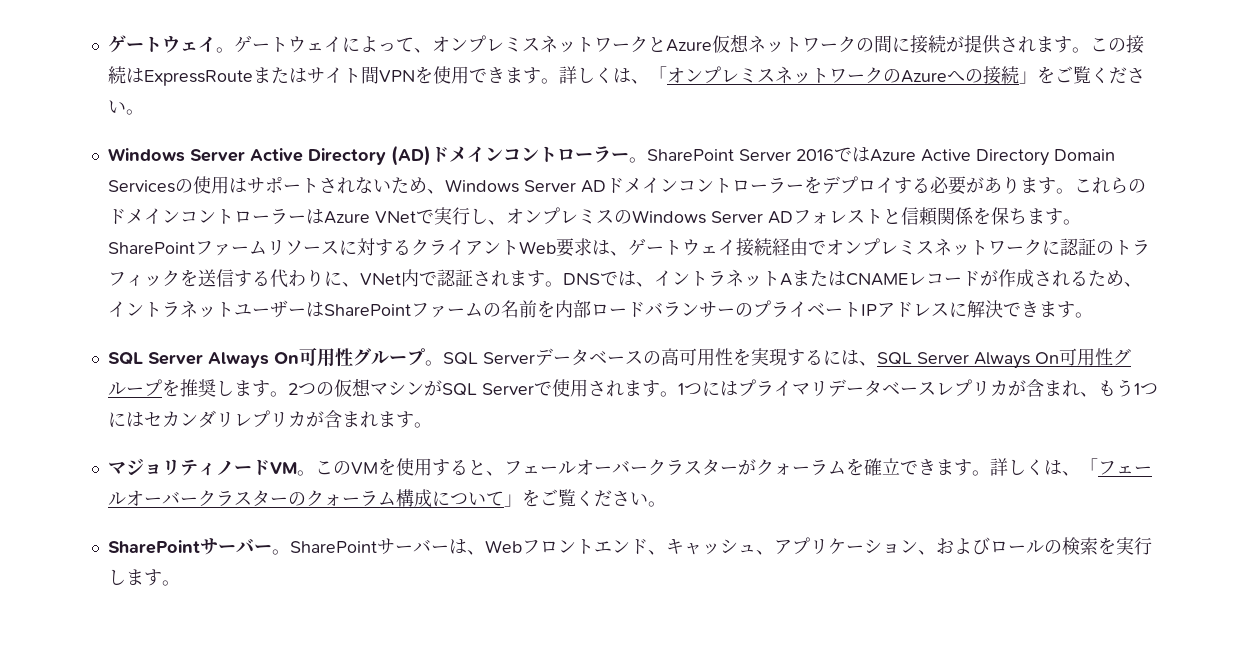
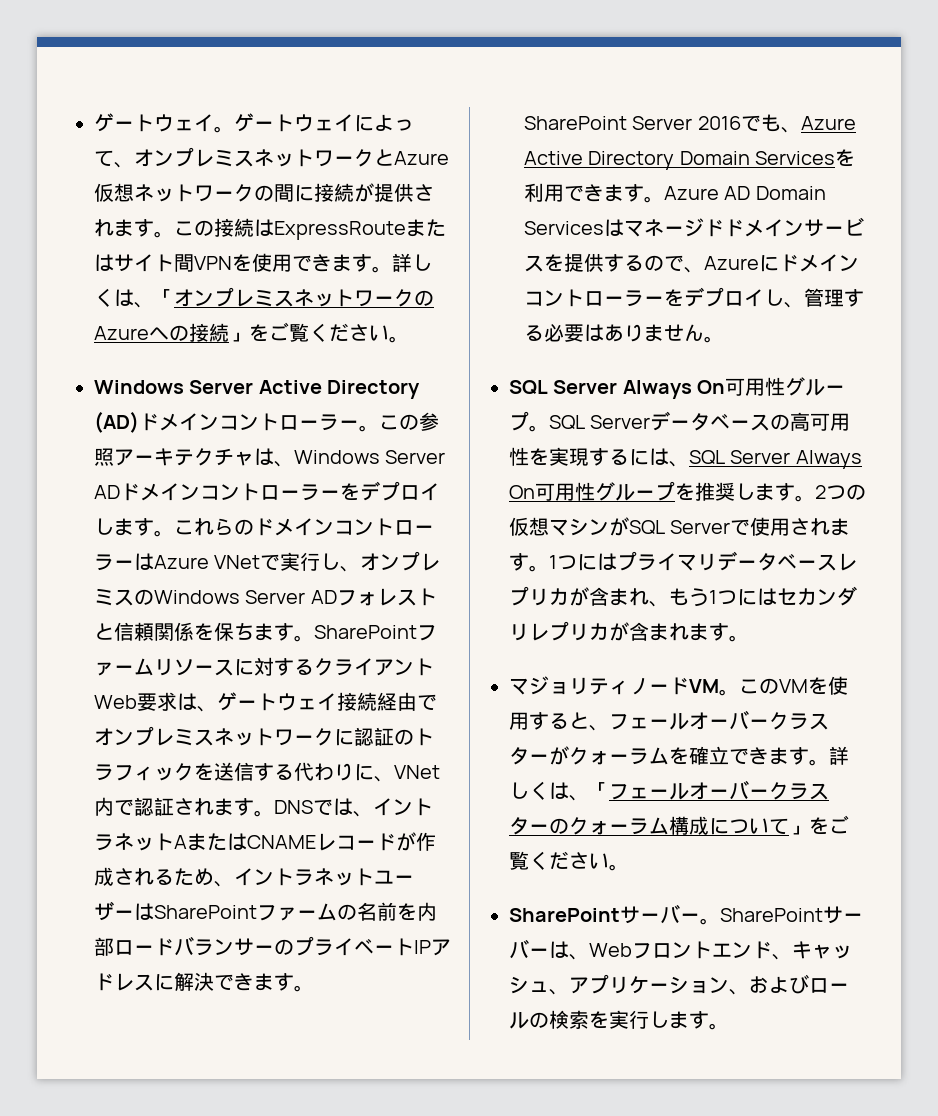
[646,147,1115,166] [107,176,427,194] SharePoint Server 2016ではAzure Active Directory Domain Servicesの使用はサポートされないため -> [379,412,439,431] [94,448,274,466] この参照アーキテクチャは
[893,176,1020,195] する必要があり -> [94,518,114,535] し
(1093, 315) none -> [524,114,856,133] [524,149,856,170] [524,183,826,203] [524,217,865,237] [524,253,860,273] [524,287,865,308] [524,324,725,343] // SharePoint Server 2016でも、Azure Active Directory Domain Servicesを利用できます。Azure AD Domain Servicesはマネージドドメインサービスを提供するので、Azureにドメインコントローラーをデプロイし、管理する必要はありません。

